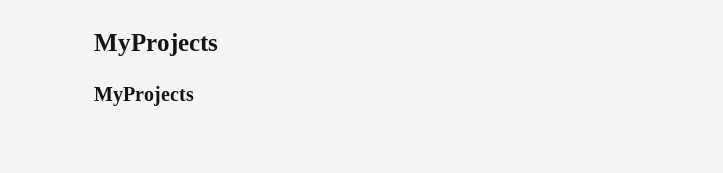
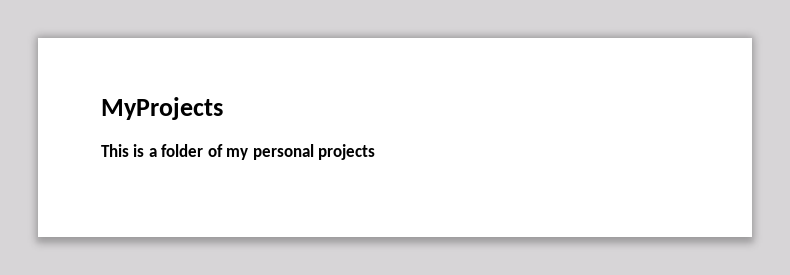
[94,86,194,106] MyProjects -> [101,144,376,160] This is a folder of my personal projects

